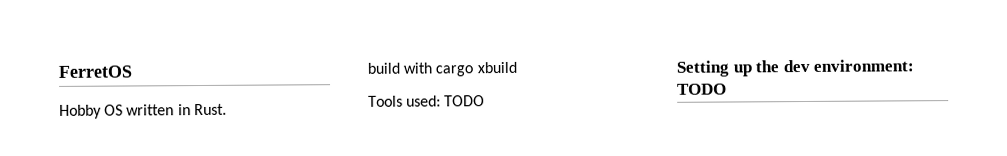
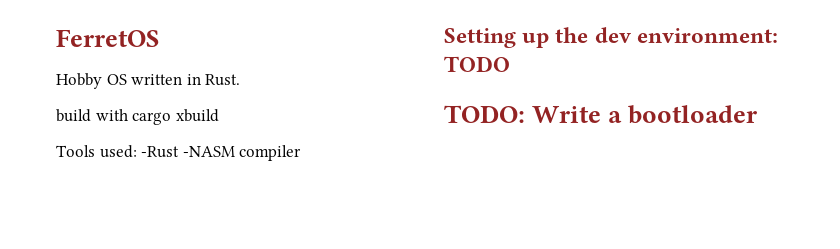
[444,95,486,107] TODO -> [141,145,302,161] -Rust -NASM compiler
(727, 89) none -> [444,105,759,124] // TODO: Write a bootloader

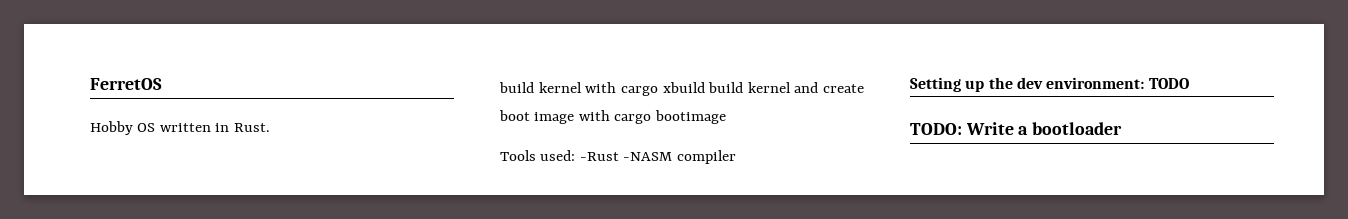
(91, 115) none -> [538,82,582,93] kernel
(219, 115) none -> [708,82,864,93] [499,110,726,124] build kernel and create boot image with cargo bootimage

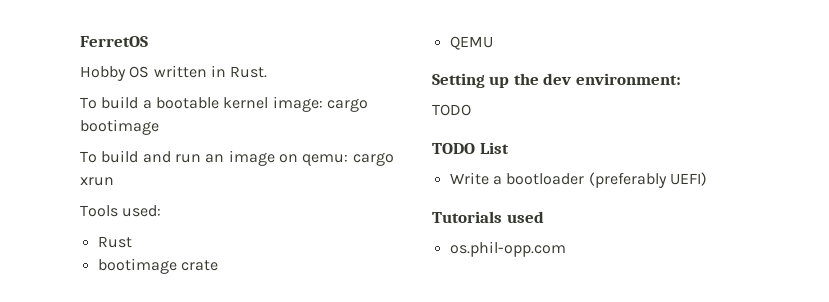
[499,82,864,96] [499,110,726,124] [500,150,736,164] build kernel with cargo xbuild build kernel and create boot image with cargo bootimage // Tools used: -Rust -NASM compiler -> [80,96,368,112] [80,119,159,135] [80,150,394,166] [80,177,114,186] [80,205,162,217] [97,236,132,248] [97,258,218,274] [449,36,493,50] To build a bootable kernel image: cargo bootimage // To build and run an image on qemu: cargo xrun // Tools used: // Rust // bootimage crate // QEMU
(1145, 83) none -> (681, 79) //
[910,123,962,135] TODO: -> [432,142,509,154] TODO List //
(1123, 128) none -> [588,172,707,188] [432,211,544,223] [449,241,566,257] (preferably UEFI) // Tutorials used // os.phil-opp.com

